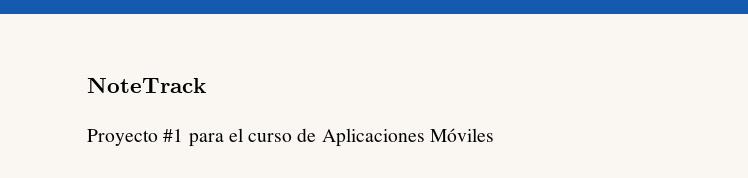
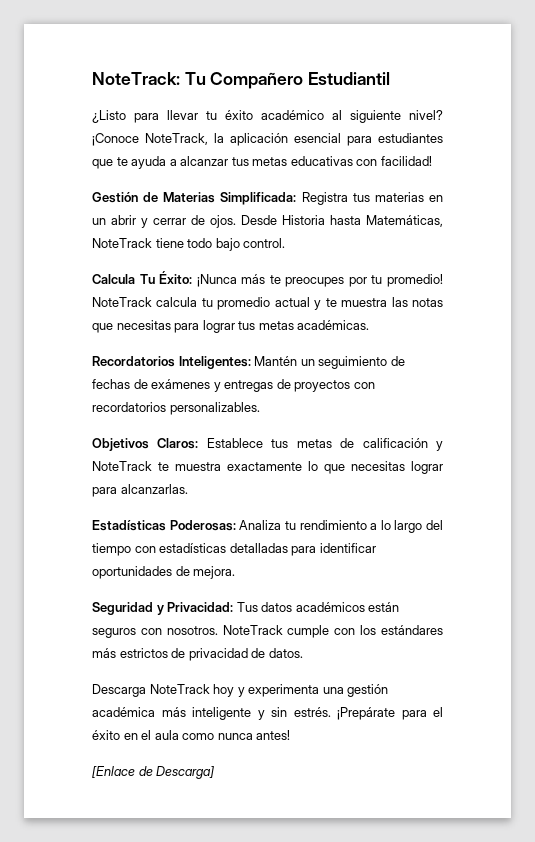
[87,78,206,93] [87,128,494,147] NoteTrack // Proyecto #1 para el curso de Aplicaciones Móviles -> [92,72,391,89] [92,110,443,123] [92,133,443,146] [92,156,432,169] [92,192,444,205] [92,215,443,228] [92,238,286,251] [92,271,444,287] [92,297,444,310] [92,320,370,333] [92,356,405,369] [92,379,375,392] [92,402,260,415] [92,438,444,451] [92,461,443,474] [92,484,188,497] [92,520,443,533] [92,543,376,556] [92,566,236,579] [92,602,400,615] [92,625,443,638] [92,648,303,661] [92,684,389,697] [92,707,443,720] [92,730,291,740] [92,766,215,779] NoteTrack: Tu Compañero Estudiantil // ¿Listo para llevar tu éxito académico al siguiente nivel? ¡Conoce NoteTrack, la aplicación esencial para estudiantes que te ayuda a alcanzar tus metas educativas con facilidad! // Gestión de Materias Simplificada: Registra tus materias en un abrir y cerrar de ojos. Desde Historia hasta Matemáticas, NoteTrack tiene todo bajo control. // Calcula Tu Éxito: ¡Nunca más te preocupes por tu promedio! NoteTrack calcula tu promedio actual y te muestra las notas que necesitas para lograr tus metas académicas. // Recordatorios Inteligentes: Mantén un seguimiento de fechas de exámenes y entregas de proyectos con recordatorios personalizables. // Objetivos Claros: Establece tus metas de calificación y NoteTrack te muestra exactamente lo que necesitas lograr para alcanzarlas. // Estadísticas Poderosas: Analiza tu rendimiento a lo largo del tiempo con estadísticas detalladas para identificar oportunidades de mejora. // Seguridad y Privacidad: Tus datos académicos están seguros con nosotros. NoteTrack cumple con los estándares más estrictos de privacidad de datos. // Descarga NoteTrack hoy y experimenta una gestión académica más inteligente y sin estrés. ¡Prepárate para el éxito en el aula como nunca antes! // [Enlace de Descarga]

